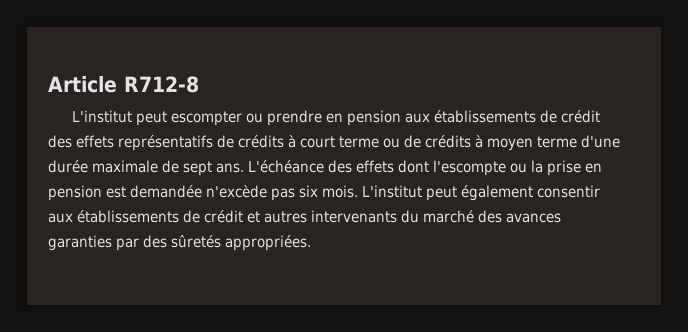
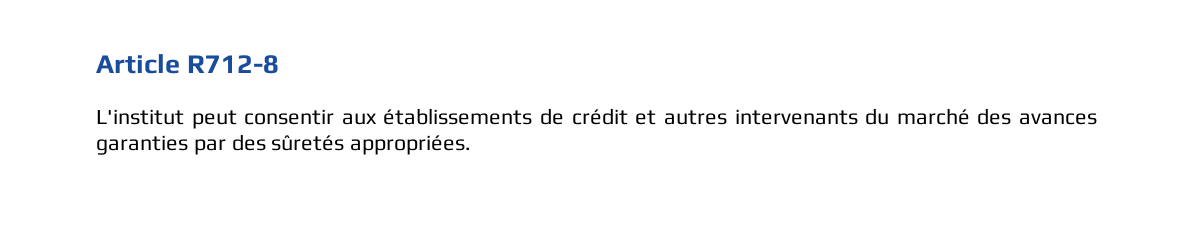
[171,110,601,126] [48,135,620,151] [48,160,602,176] [48,185,533,201] escompter ou prendre en pension aux établissements de crédit des effets représentatifs de crédits à court terme ou de crédits à moyen terme d'une durée maximale de sept ans. L'échéance des effets dont l'escompte ou la prise en pension est demandée n'excède pas six mois. L'institut peut également -> (237, 119) none

